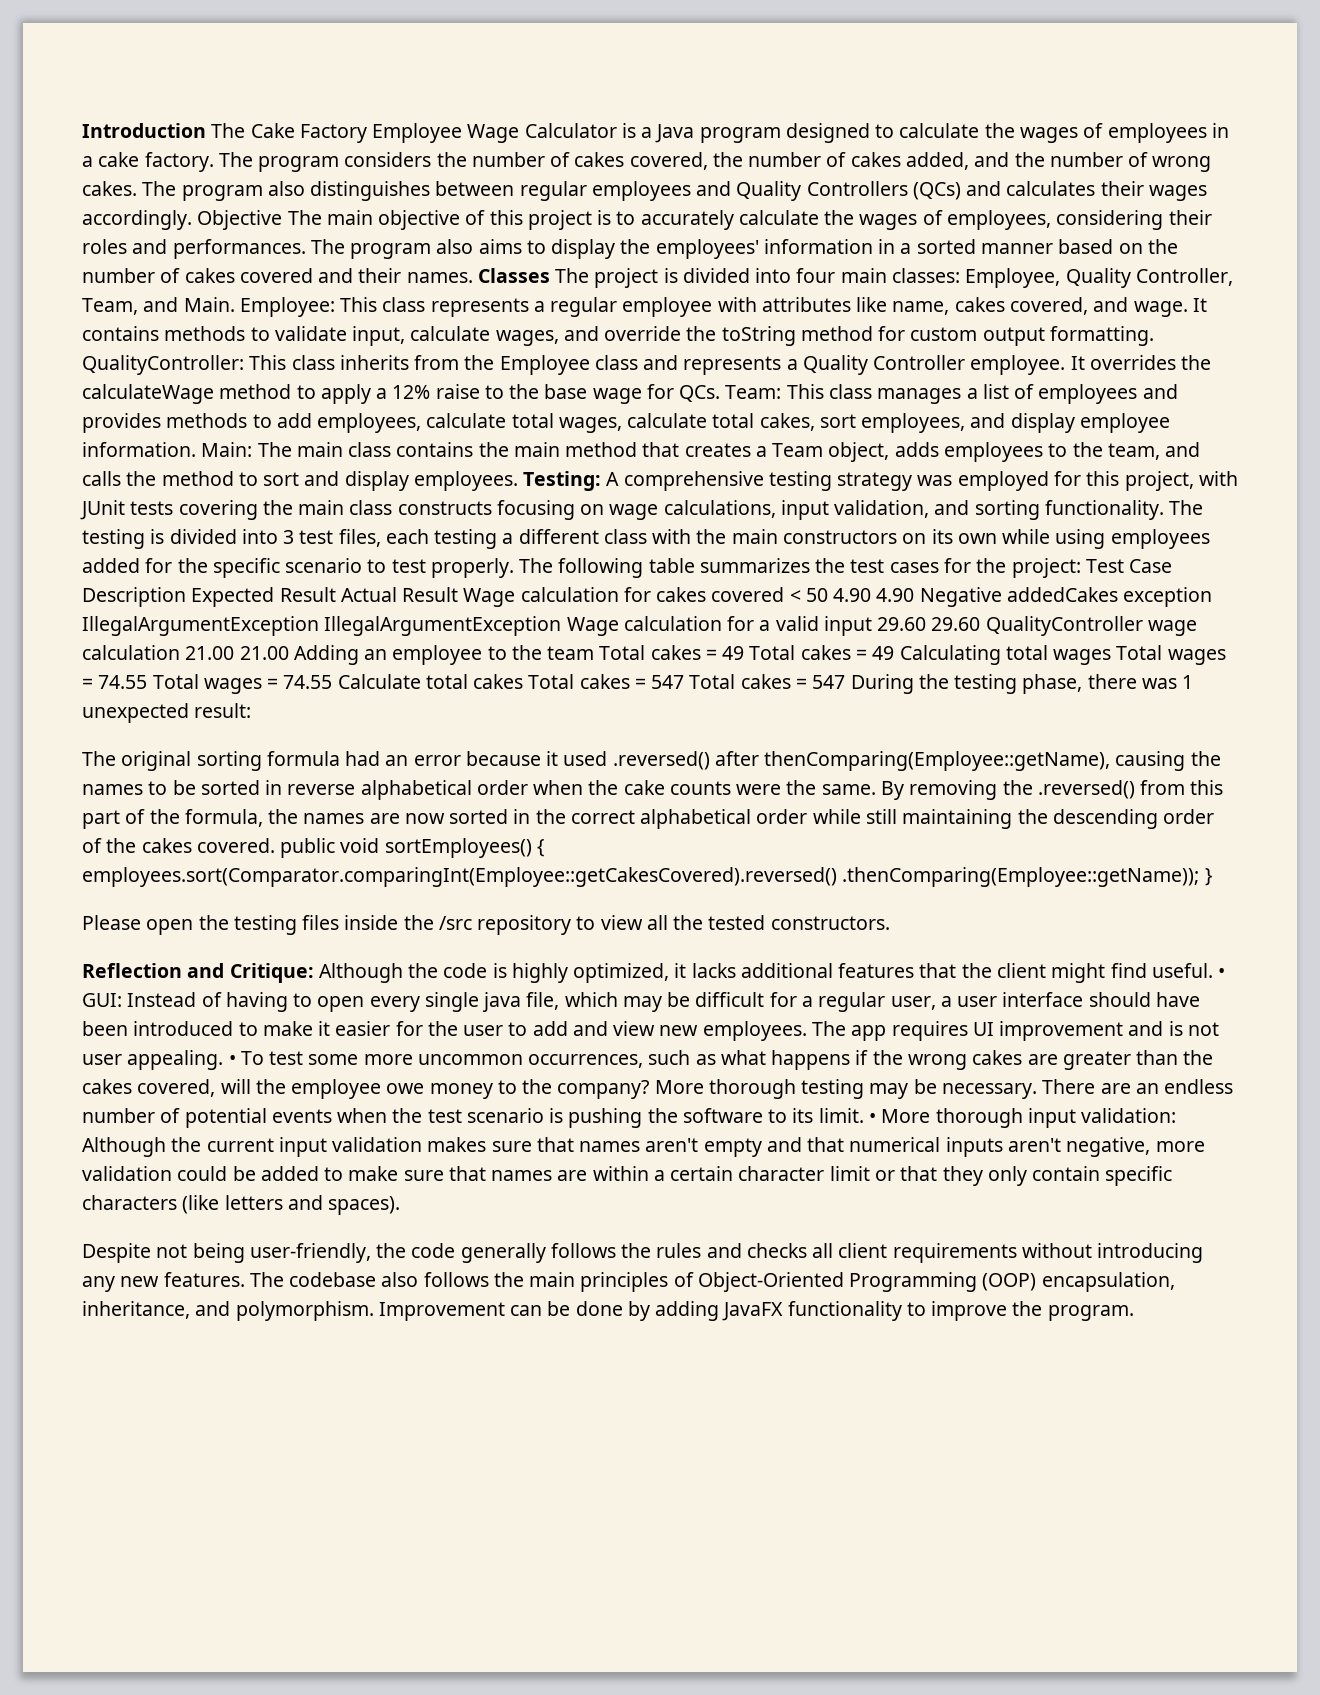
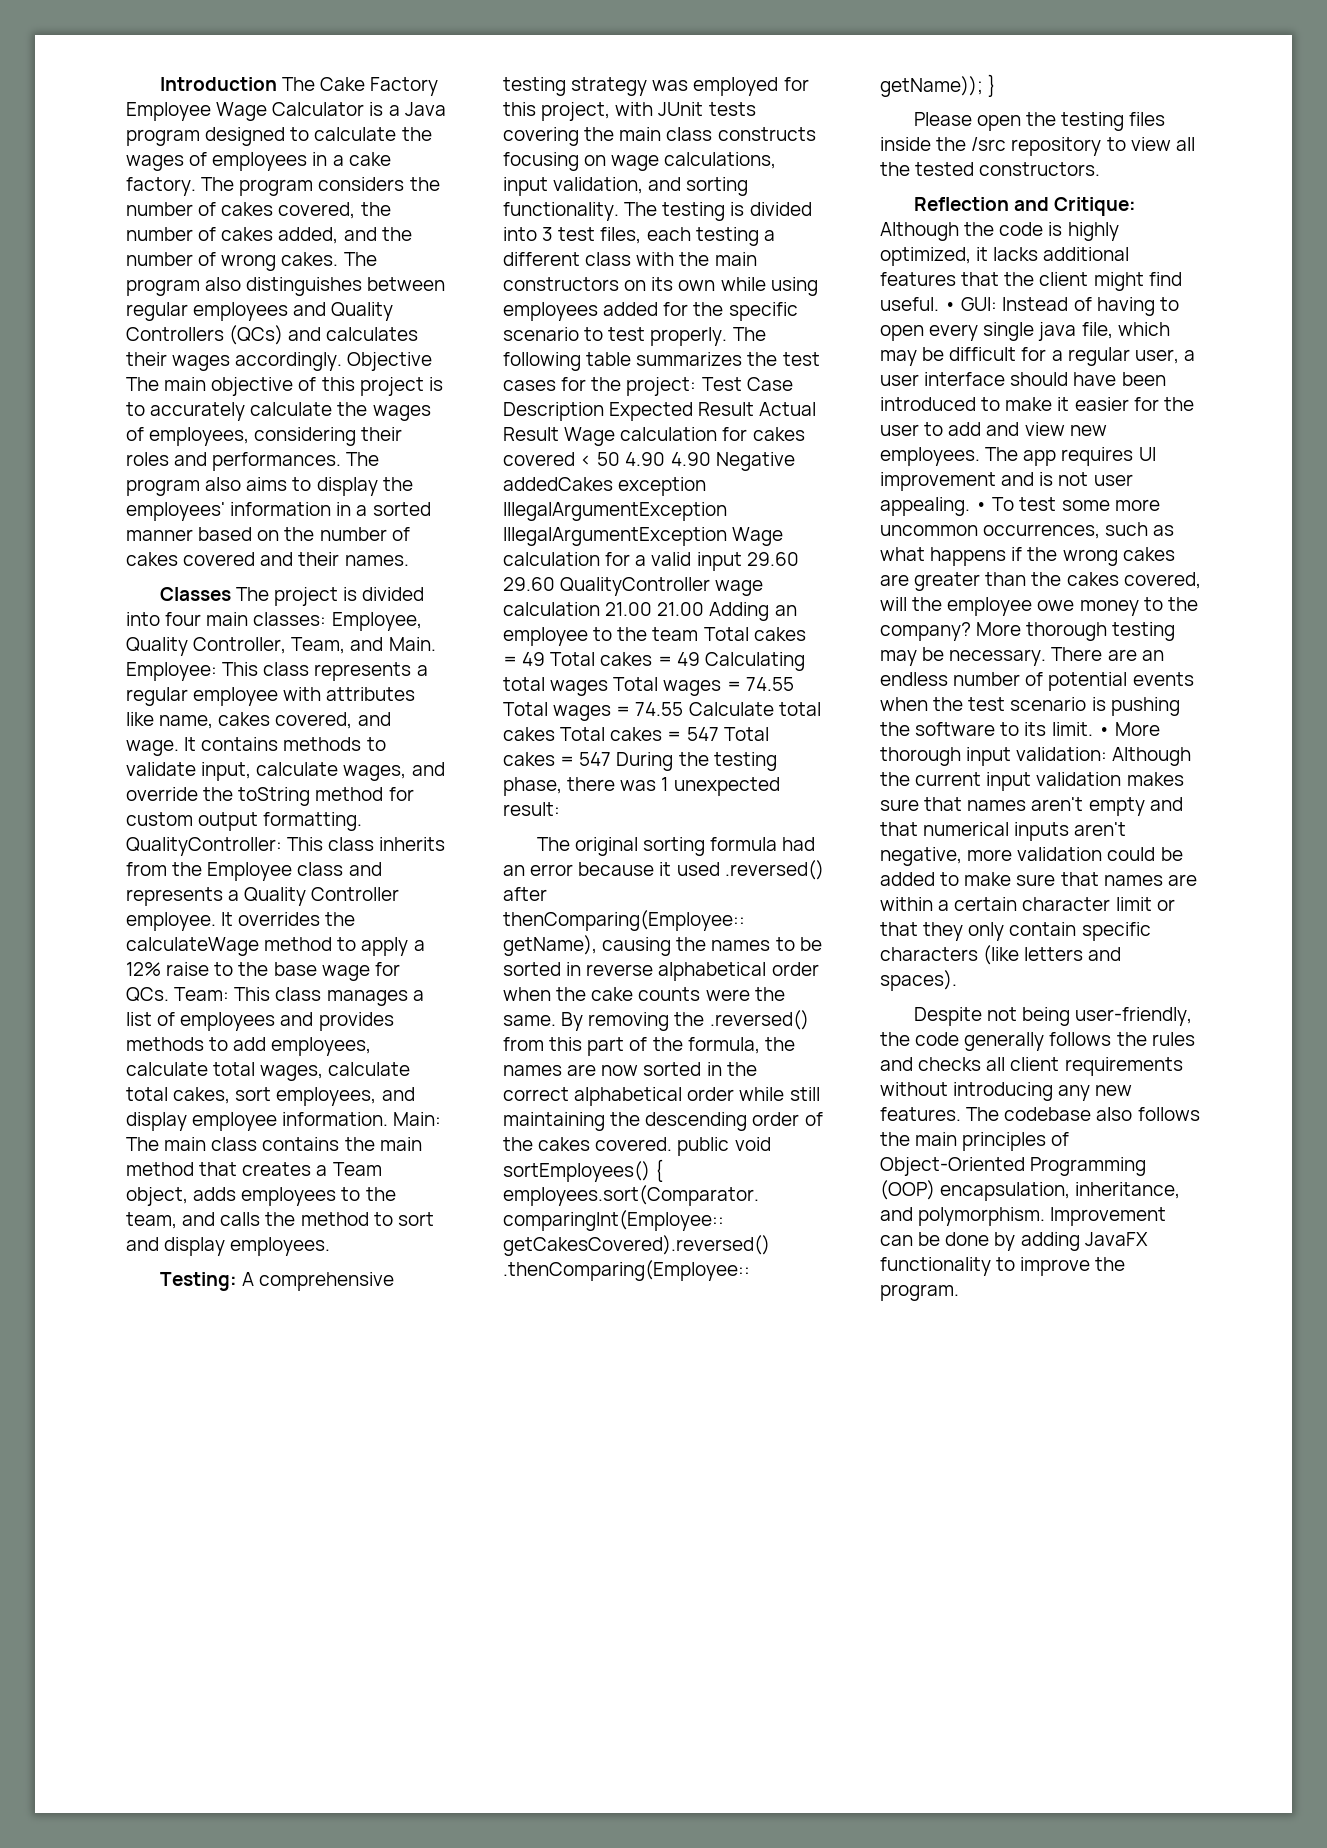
(473, 277) none -> (409, 560) //
(518, 481) none -> (331, 1246) //

